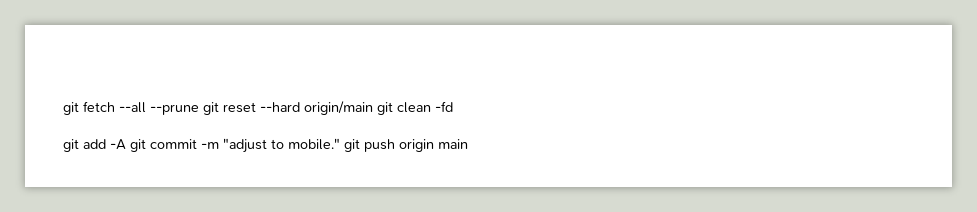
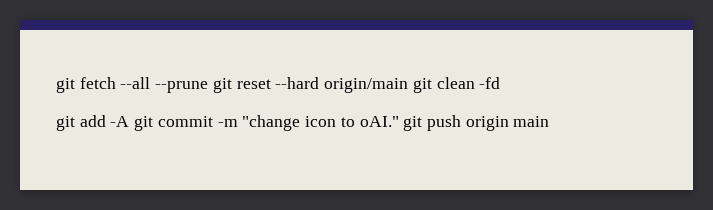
[223,138,340,153] "adjust to mobile." -> [242,115,399,131] "change icon to oAI."

